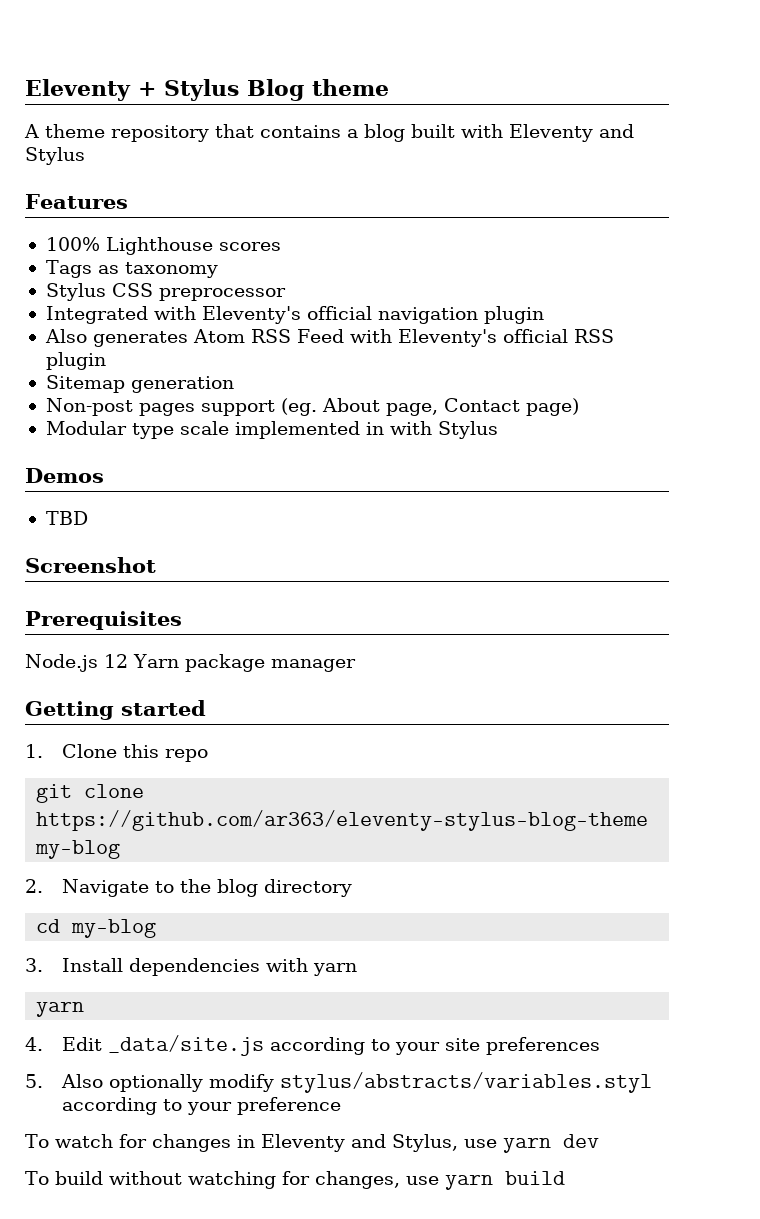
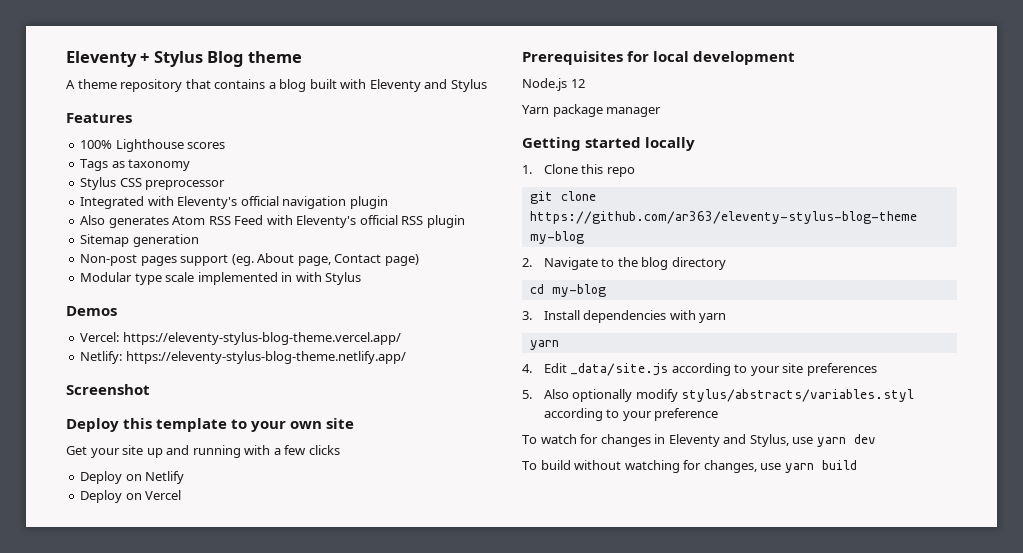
[45,511,88,525] [25,557,156,573] [25,611,182,630] TBD // Screenshot // Prerequisites -> [80,332,401,345] [80,351,406,364] [66,384,150,395] [66,418,355,432] [66,445,340,458] [80,471,185,484] [80,490,182,503] [522,51,796,65] Vercel: https://eleventy-stylus-blog-theme.vercel.app/ // Netlify: https://eleventy-stylus-blog-theme.netlify.app/ // Screenshot // Deploy this template to your own site // Get your site up and running with a few clicks // Deploy on Netlify // Deploy on Vercel // Prerequisites for local development
(128, 661) none -> (585, 83) //
(206, 708) none -> [645,137,696,151] locally

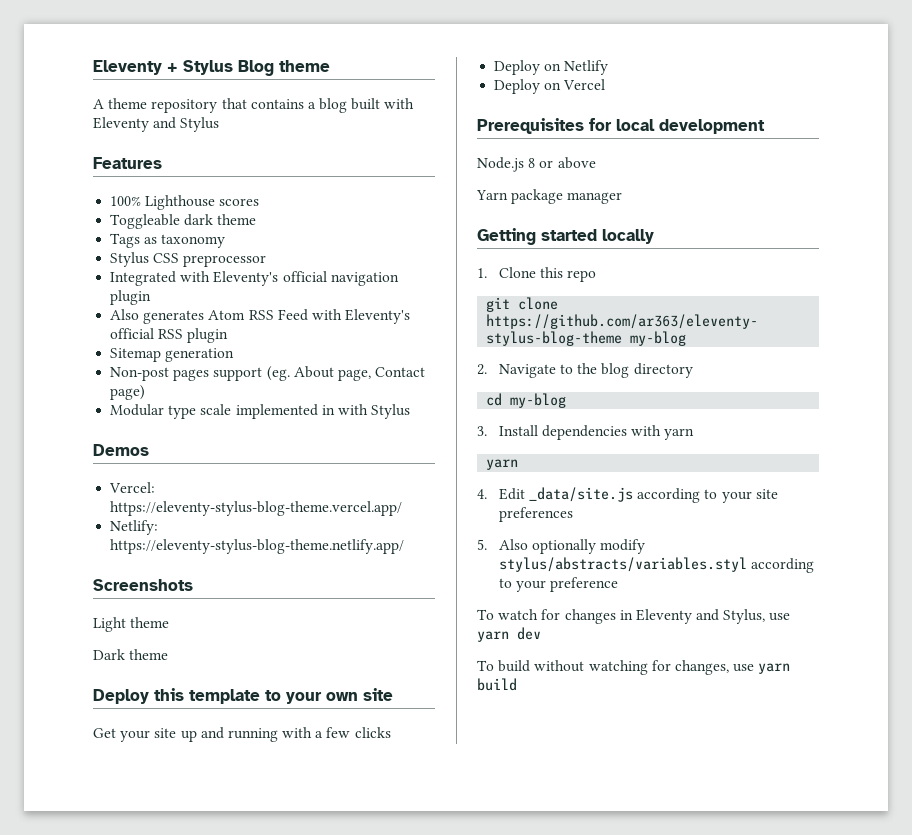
(226, 145) none -> [110,214,257,229] // Toggleable dark theme
[66,384,150,395] Screenshot -> [93,579,193,591] [93,617,170,632] [93,649,169,660] Screenshots // Light theme // Dark theme
[570,79,585,88] 12 -> [528,157,596,169] 8 or above

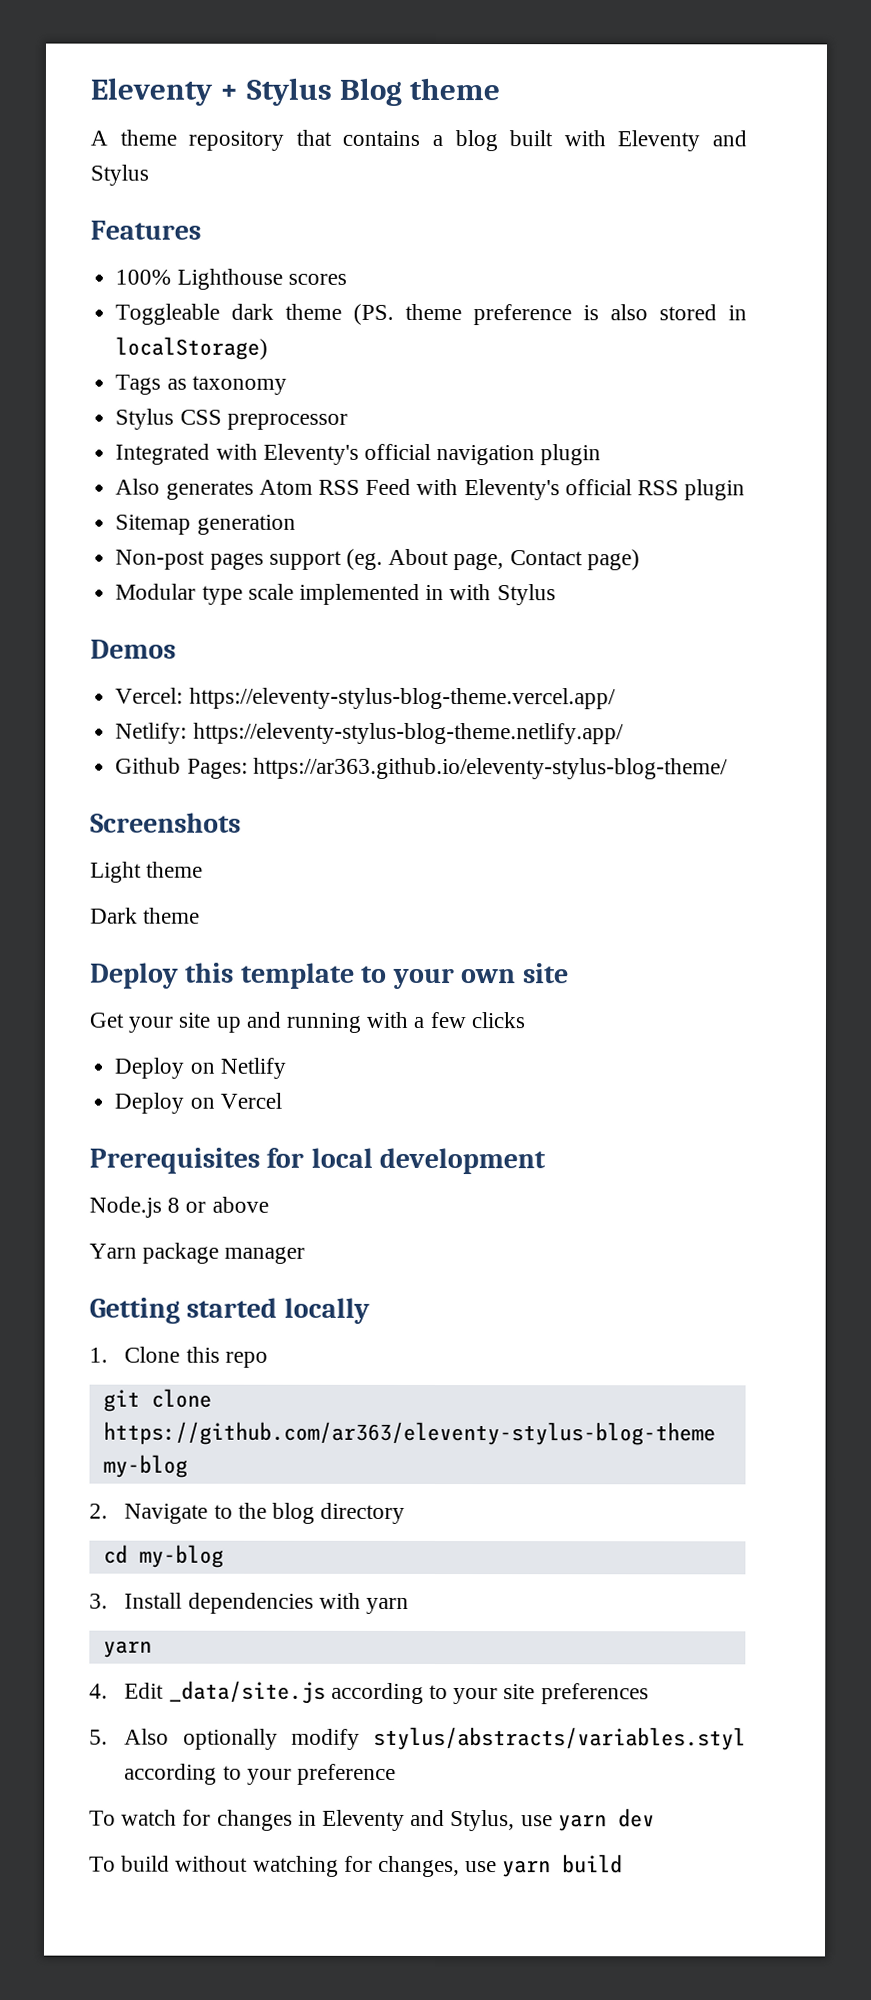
(257, 219) none -> [353,303,748,326] [115,336,269,360] (PS. theme preference is also stored in localStorage)
(405, 546) none -> [115,757,728,780] // Github Pages: https://ar363.github.io/eleventy-stylus-blog-theme/

